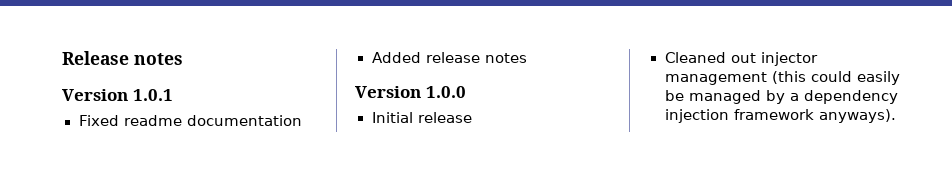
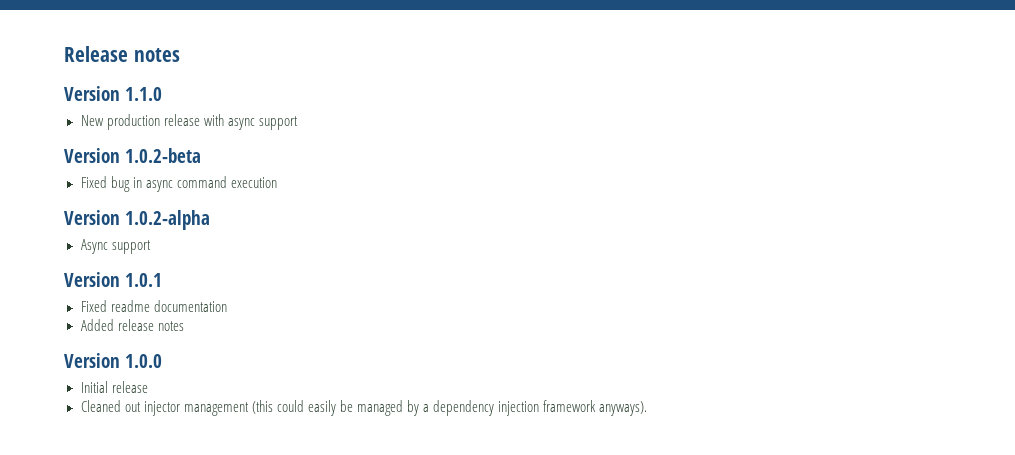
(183, 59) none -> [64,86,163,101] [80,114,298,130] [64,148,202,163] [80,176,277,192] [64,210,211,230] [80,239,151,254] // Version 1.1.0 // New production release with async support // Version 1.0.2-beta // Fixed bug in async command execution // Version 1.0.2-alpha // Async support

